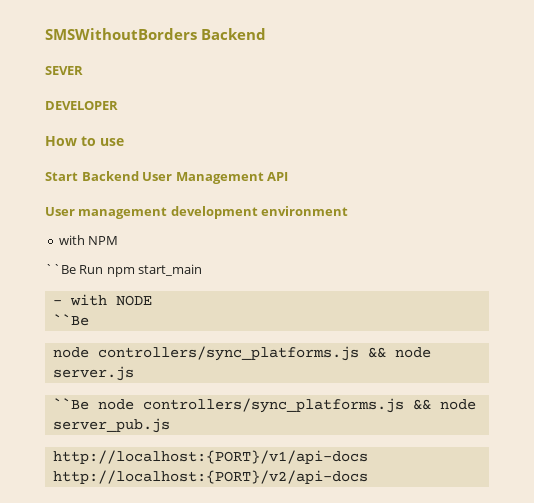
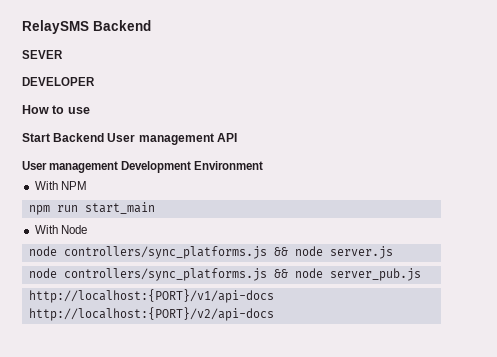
[45,28,197,40] SMSWithoutBorders -> [22,20,89,34] RelaySMS
[175,172,264,184] Management -> [138,133,214,145] management
[170,206,349,219] [58,235,119,245] [45,264,203,277] [52,294,152,306] [52,314,89,326] development environment // with NPM // ``Be Run npm start_main // - with NODE // ``Be -> [121,161,264,173] [34,181,87,190] [28,202,155,215] [34,225,87,234] Development Environment // With NPM // npm run start_main // With Node
[52,398,89,410] ``Be -> (393, 252) none

